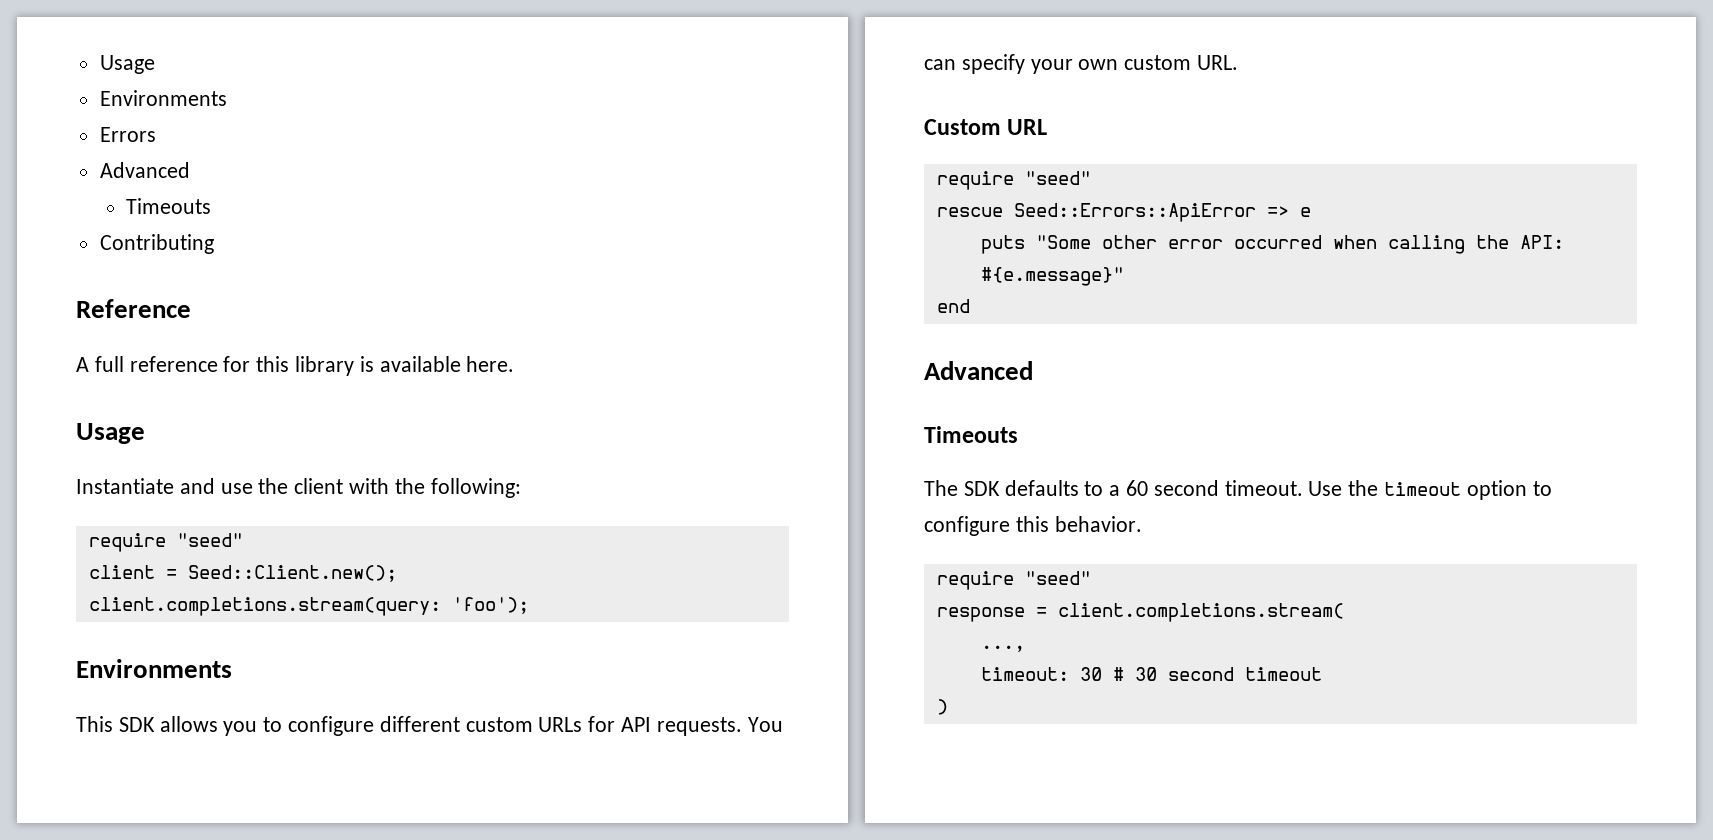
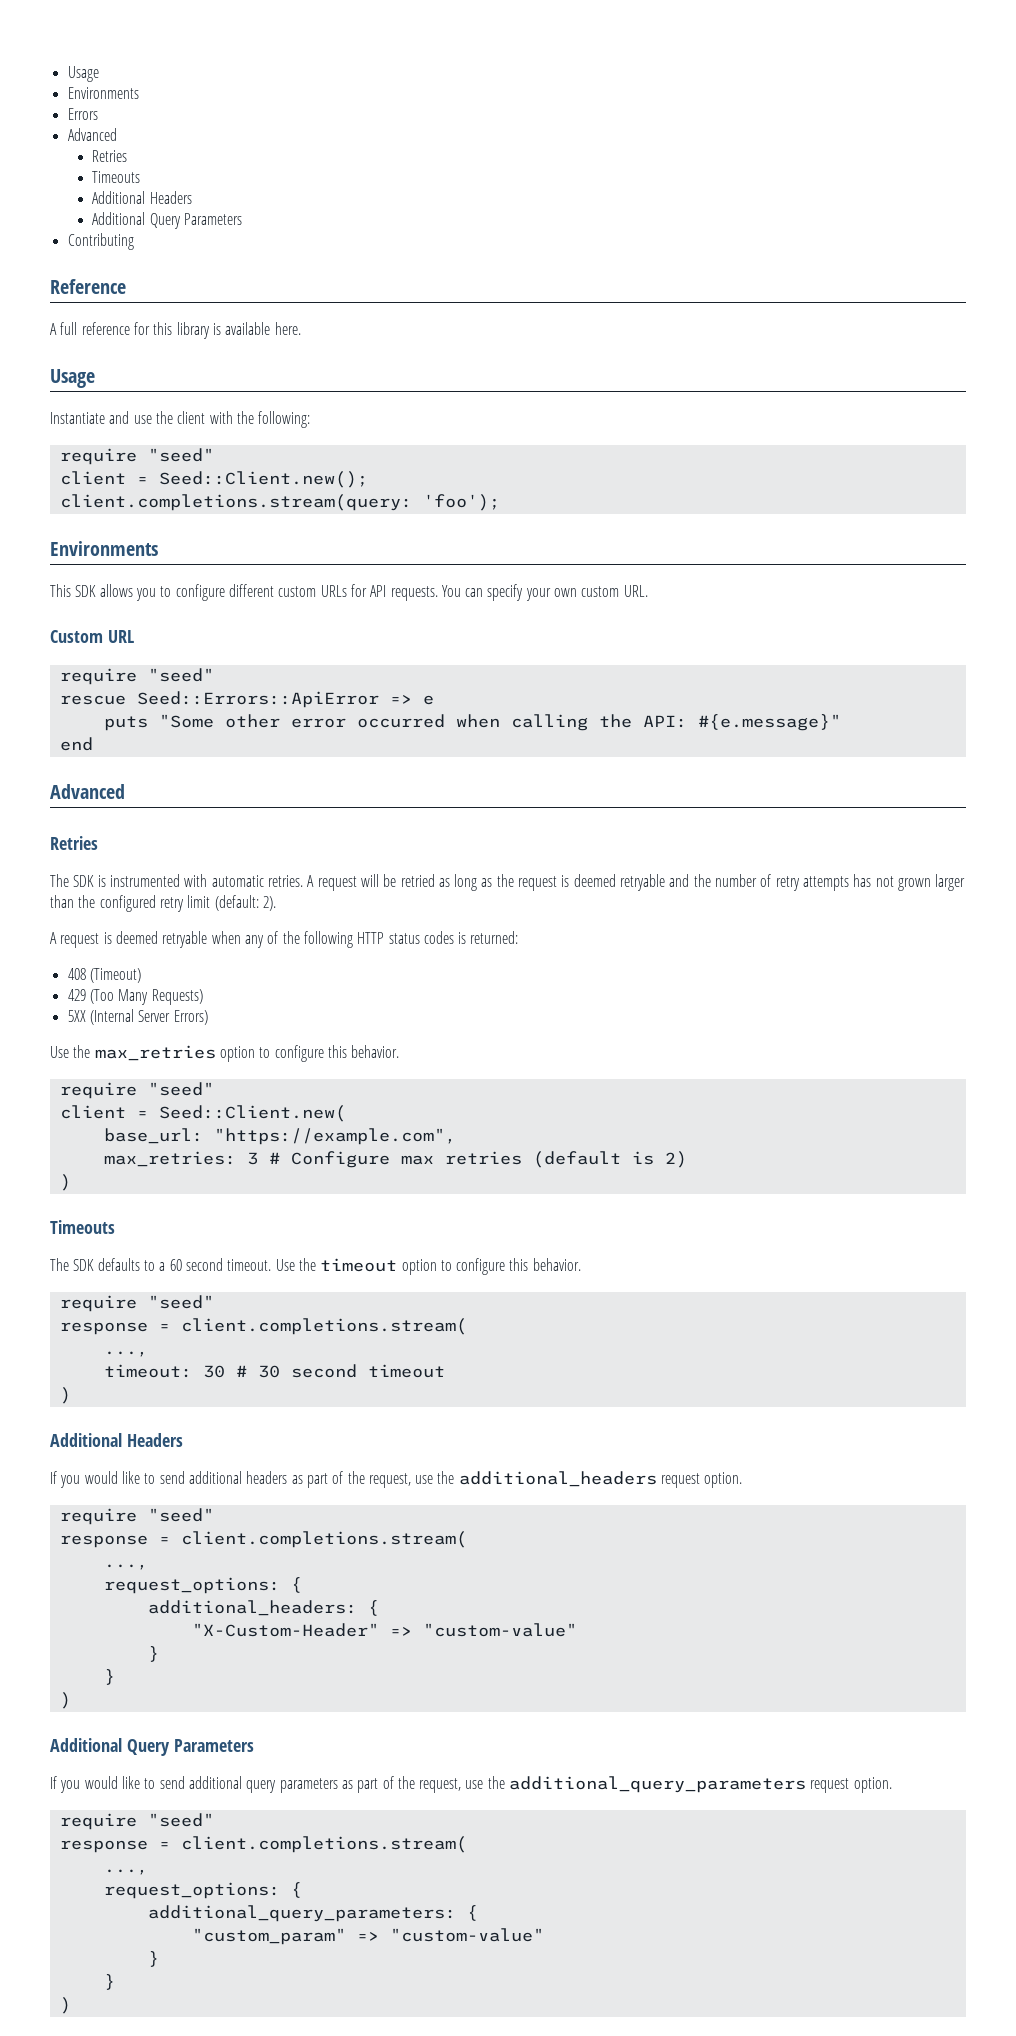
[125,198,211,214] // Timeouts -> [92,150,128,162] [92,171,141,183] [92,191,192,204] [92,212,242,229] // Retries // Timeouts // Additional Headers // Additional Query Parameters
(1033, 370) none -> [50,836,98,850] [50,874,966,891] [50,895,276,912] [50,931,519,948] [67,968,141,983] [67,989,203,1005] [67,1009,208,1025] [50,1045,400,1062] [59,1082,214,1099] [59,1105,346,1122] [103,1128,456,1145] [103,1151,687,1168] [59,1174,71,1191] // Retries // The SDK is instrumented with automatic retries. A request will be retried as long as the request is deemed retryable and the number of retry attempts has not grown larger than the configured retry limit (default: 2). // A request is deemed retryable when any of the following HTTP status codes is returned: // 408 (Timeout) // 429 (Too Many Requests) // 5XX (Internal Server Errors) // Use the max_retries option to configure this behavior. // require "seed" // client = Seed::Client.new( // base_url: "https://example.com", // max_retries: 3 # Configure max retries (default is 2) // )
(948, 707) none -> [50,1433,183,1447] [50,1471,743,1488] [59,1508,214,1525] [59,1531,467,1548] [103,1564,148,1570] [103,1577,302,1594] [147,1600,379,1616] [191,1623,577,1637] [147,1646,159,1662] [103,1669,115,1685] [59,1692,71,1709] [50,1738,254,1756] [50,1776,892,1793] [59,1813,214,1830] [59,1836,467,1853] [103,1869,148,1875] [103,1882,302,1899] [147,1905,478,1922] [191,1928,544,1945] [147,1951,159,1967] [103,1974,115,1990] [59,1997,71,2014] // Additional Headers // If you would like to send additional headers as part of the request, use the additional_headers request option. // require "seed" // response = client.completions.stream( // ..., // request_options: { // additional_headers: { // "X-Custom-Header" => "custom-value" // } // } // ) // Additional Query Parameters // If you would like to send additional query parameters as part of the request, use the additional_query_parameters request option. // require "seed" // response = client.completions.stream( // ..., // request_options: { // additional_query_parameters: { // "custom_param" => "custom-value" // } // } // )

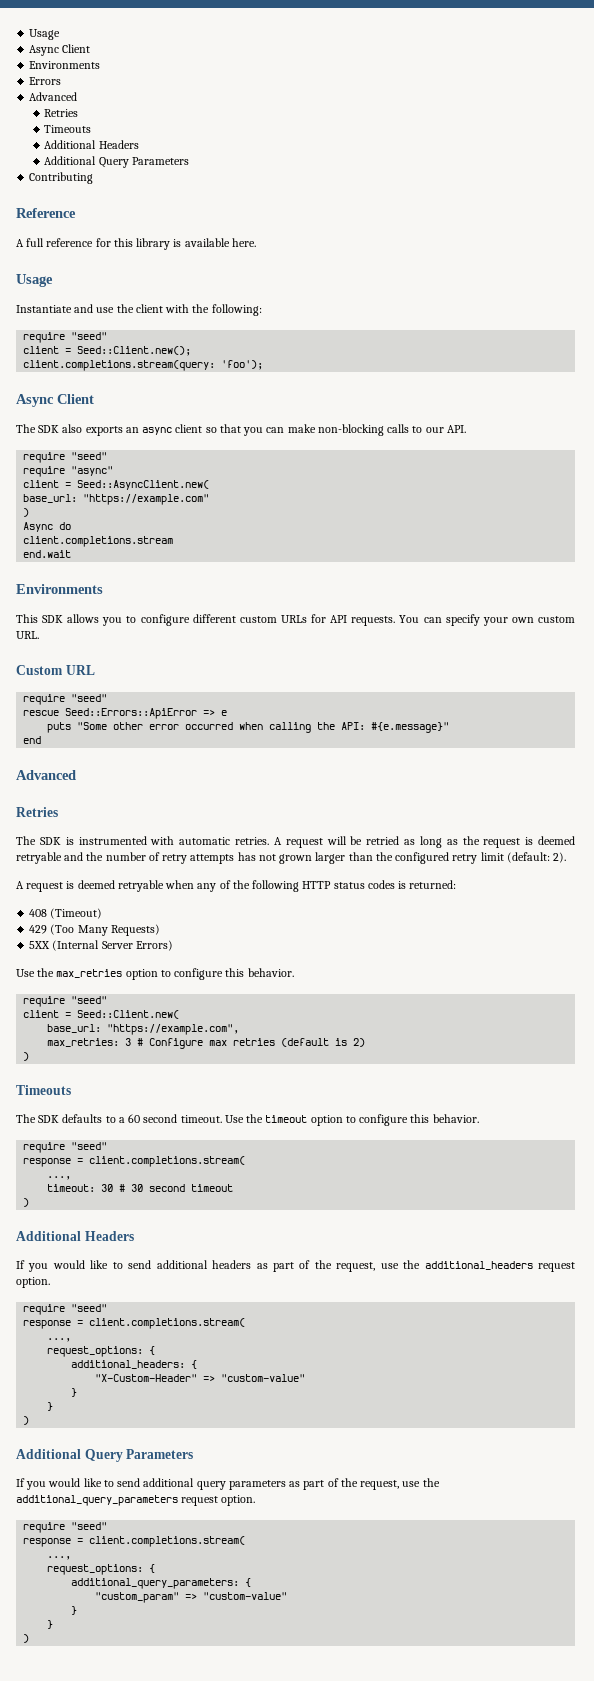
[67,66,99,82] Usage -> [29,29,61,40] [29,44,91,56] Usage // Async Client
(500, 502) none -> [16,394,94,407] [16,424,466,436] [23,452,108,463] [23,466,114,477] [23,480,210,490] [23,494,210,505] [23,508,30,517] [23,522,72,532] [23,536,174,547] [23,550,72,558] // Async Client // The SDK also exports an async client so that you can make non-blocking calls to our API. // require "seed" // require "async" // client = Seed::AsyncClient.new( // base_url: "https://example.com" // ) // Async do // client.completions.stream // end.wait

